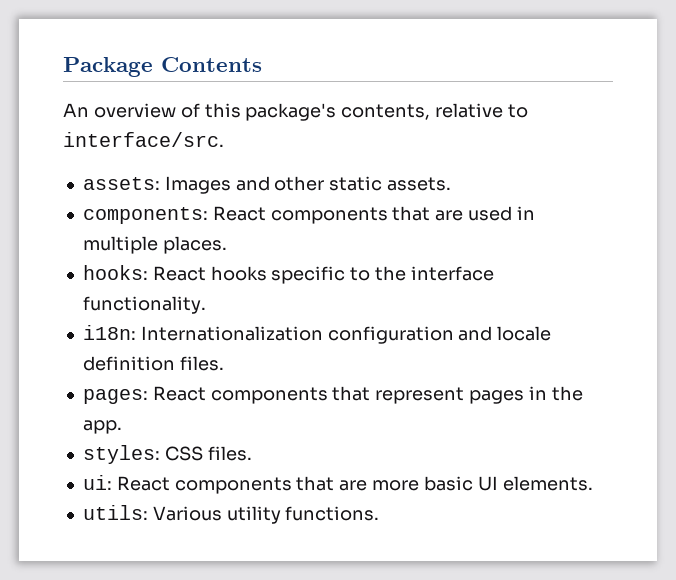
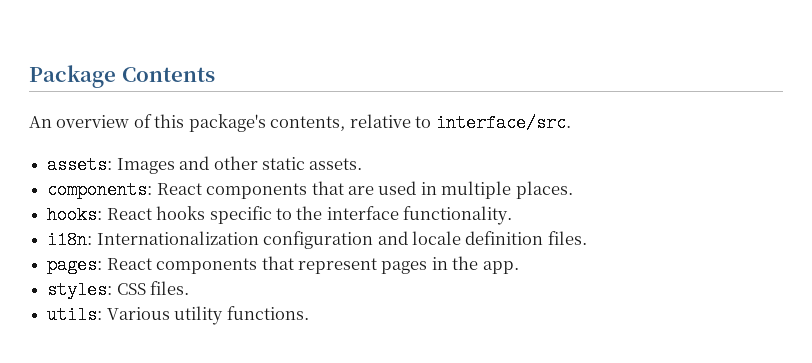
[82,475,593,494] // ui: React components that are more basic UI elements. -> (190, 288) none

